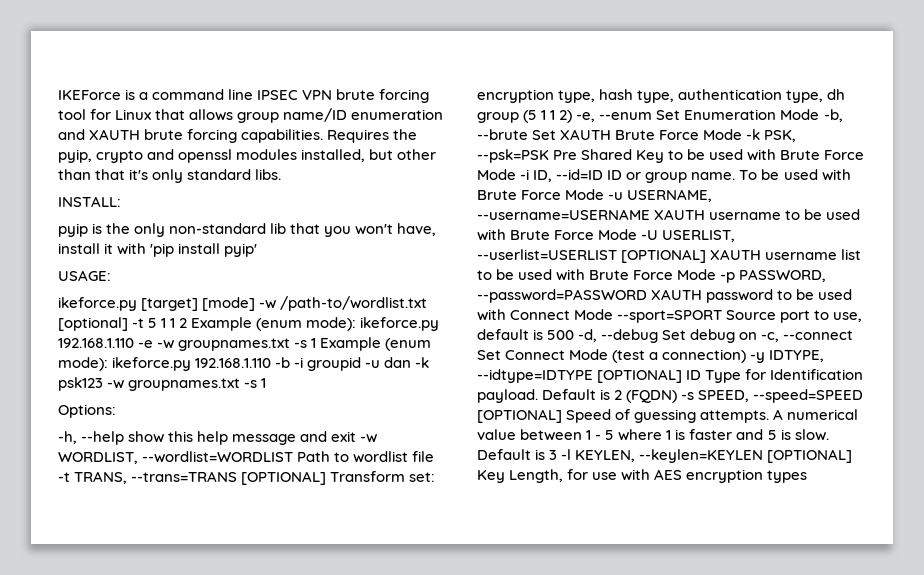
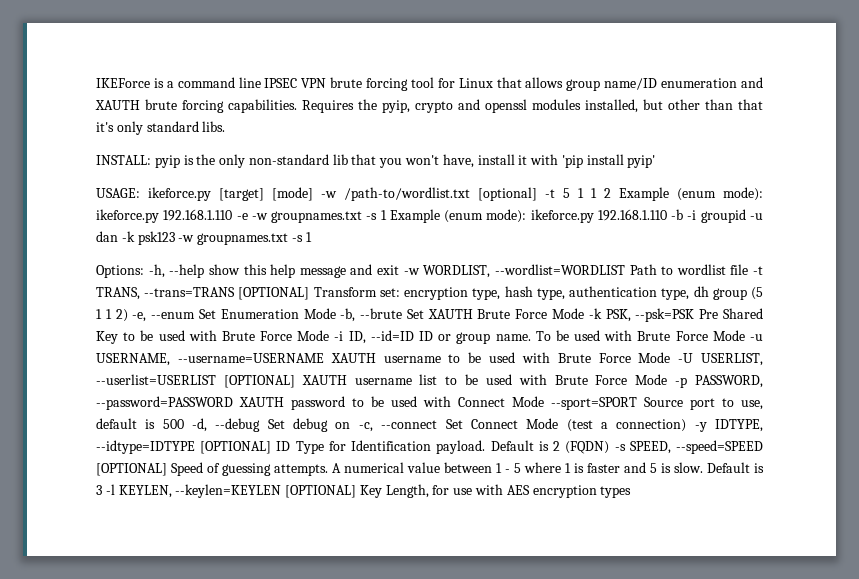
(121, 201) // -> (151, 160) none
(111, 275) // -> (140, 193) none
(116, 411) // -> (144, 271) none

